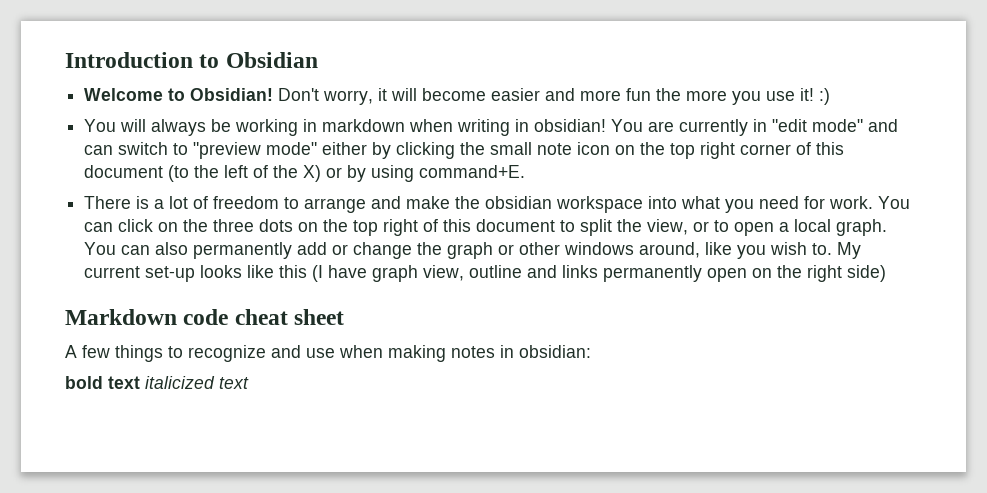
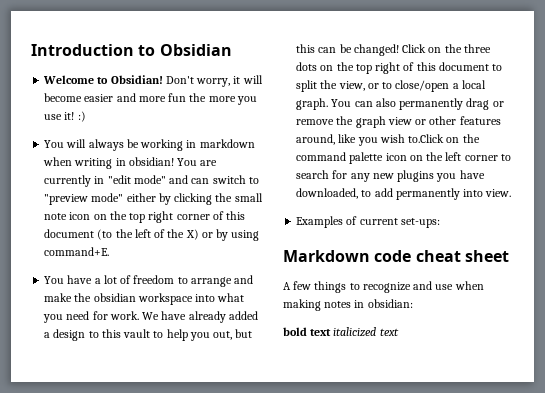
[84,196,150,209] There is -> [44,275,93,284] You have
[878,196,911,209] [84,219,154,232] You can click -> [142,311,258,323] [44,329,253,341] [296,44,427,56] We have already added a design to this vault to help you out, but this can be changed! Click
[734,222,775,236] open -> [395,80,450,92] close/open
[297,242,413,259] add or change -> [466,98,504,110] [296,119,335,125] drag or remove
(494, 250) none -> [387,117,412,125] view
[564,242,635,255] windows -> [459,116,501,125] features
[812,242,862,259] [84,265,887,282] to. My current set-up looks like this (I have graph view, outline and links permanently open on the right side) -> [408,134,480,143] [296,152,511,164] [296,170,485,182] [296,188,512,200] [296,216,440,228] to.Click on the command palette icon on the left corner to search for any new plugins you have downloaded, to add permanently into view. // Examples of current set-ups:

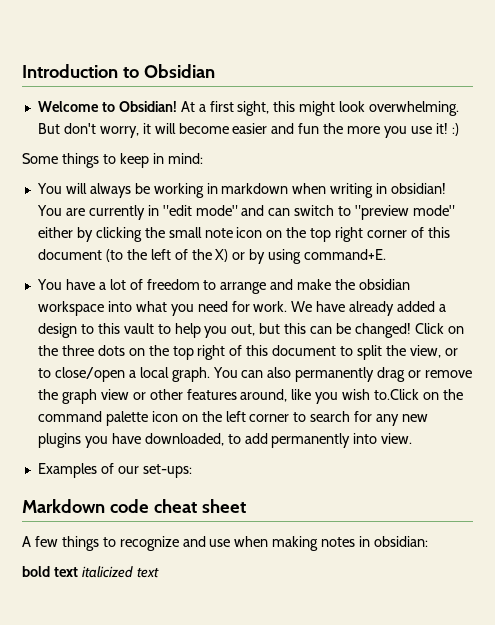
[165,76,194,84] Don't -> [180,101,460,116] [37,123,96,134] At a first sight, this might look overwhelming. But don't
[138,96,166,102] more -> (295, 128) none
(86, 116) none -> [22,153,203,168] // Some things to keep in mind:
[359,218,398,225] current -> [117,466,139,474] our

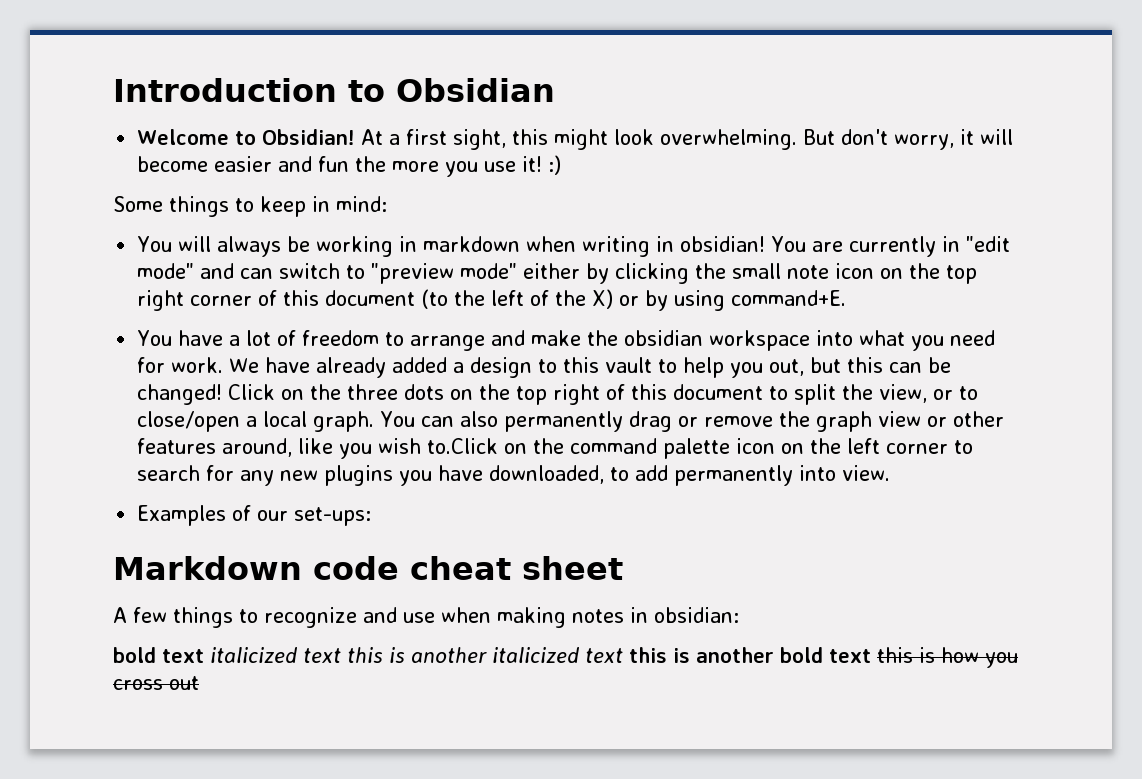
(159, 573) none -> [347,647,1018,668] [113,676,199,690] this is another italicized text this is another bold text this is how you cross out

